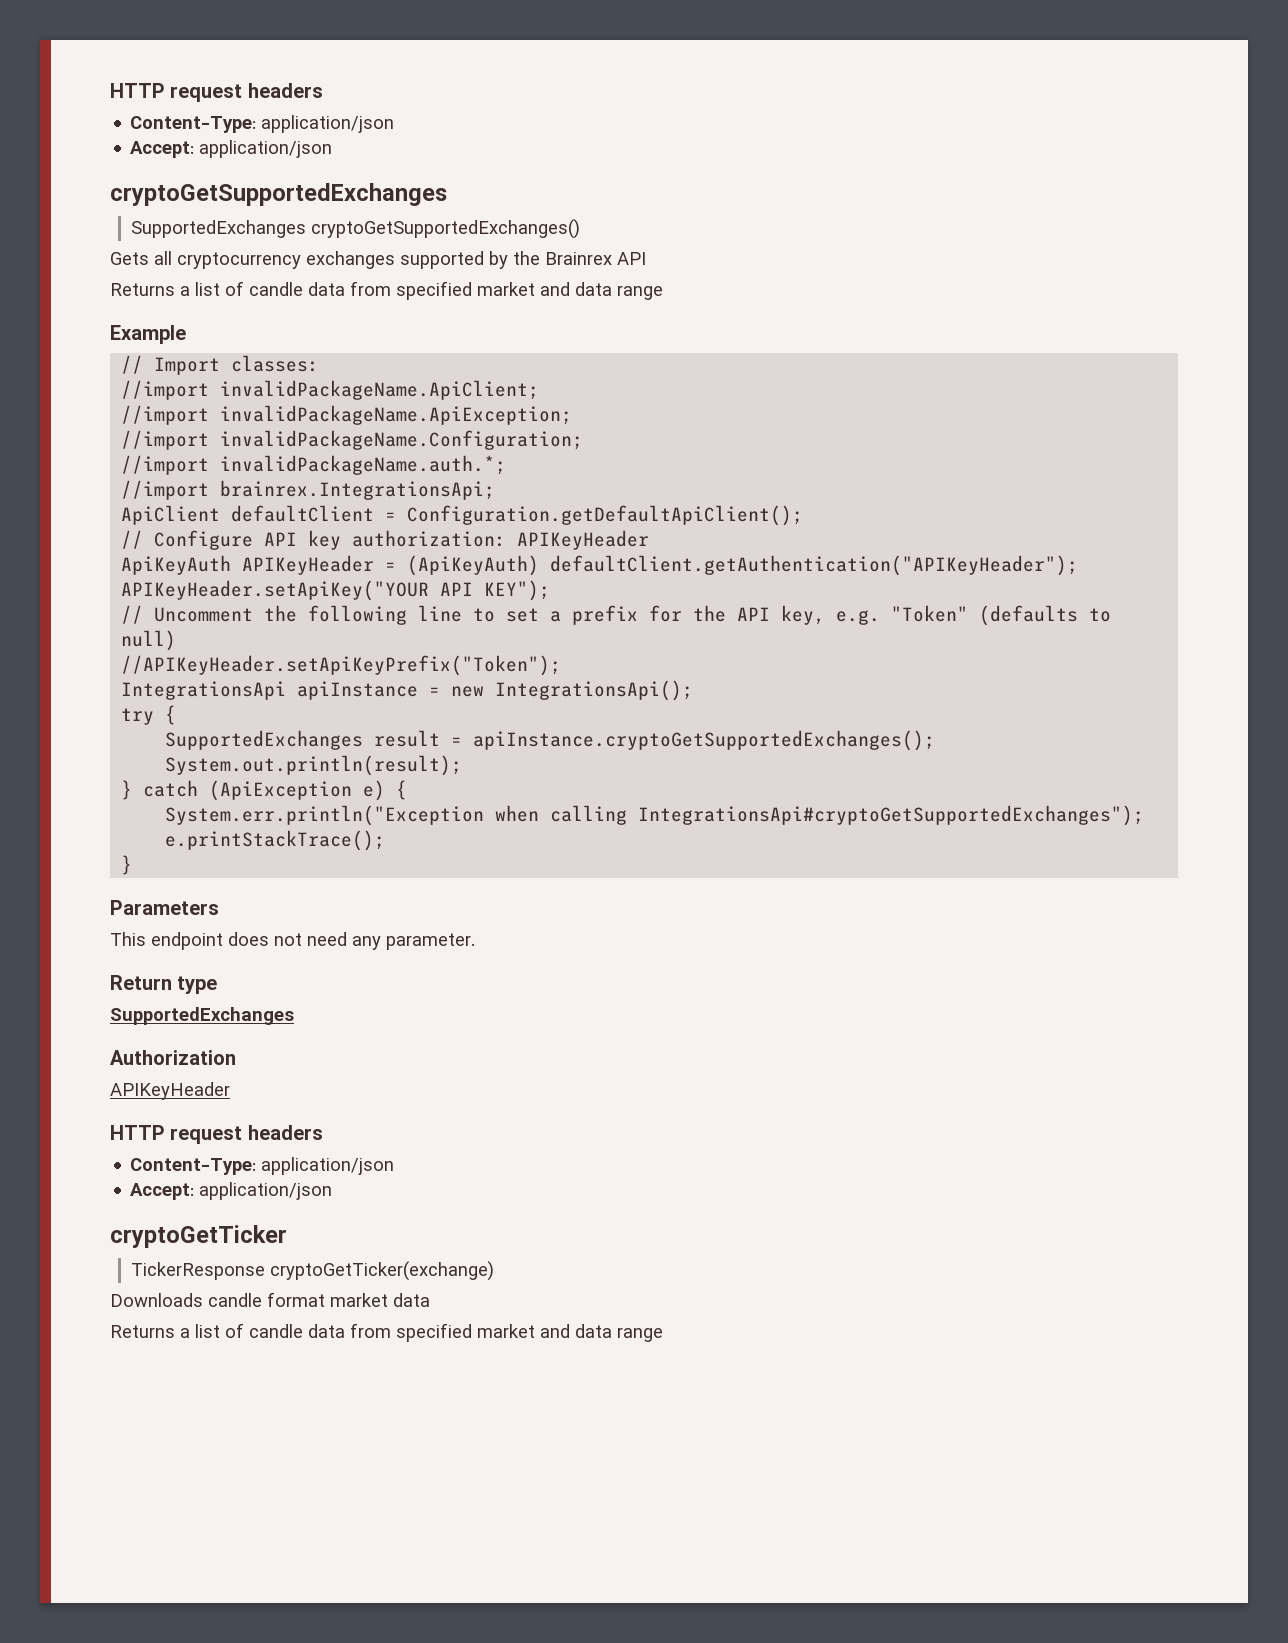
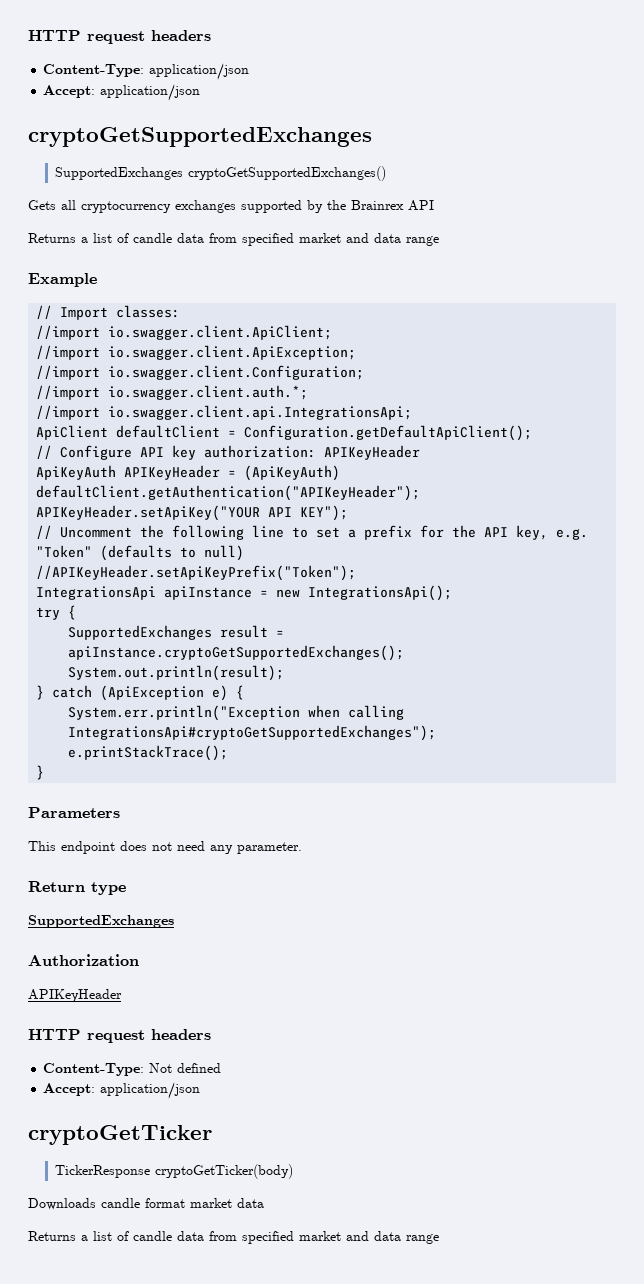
[220,380,540,400] [121,405,573,425] [121,430,584,450] [121,455,507,475] [121,480,496,500] invalidPackageName.ApiClient; // //import invalidPackageName.ApiException; // //import invalidPackageName.Configuration; // //import invalidPackageName.auth.*; // //import brainrex.IntegrationsApi; -> [108,325,333,340] [36,345,357,360] [36,365,365,380] [36,385,309,400] [36,405,413,420] io.swagger.client.ApiClient; // //import io.swagger.client.ApiException; // //import io.swagger.client.Configuration; // //import io.swagger.client.auth.*; // //import io.swagger.client.api.IntegrationsApi;
[261,1157,395,1175] application/json -> [149,1063,222,1073] Not defined
[270,1261,495,1281] cryptoGetTicker(exchange) -> [155,1164,294,1179] cryptoGetTicker(body)

